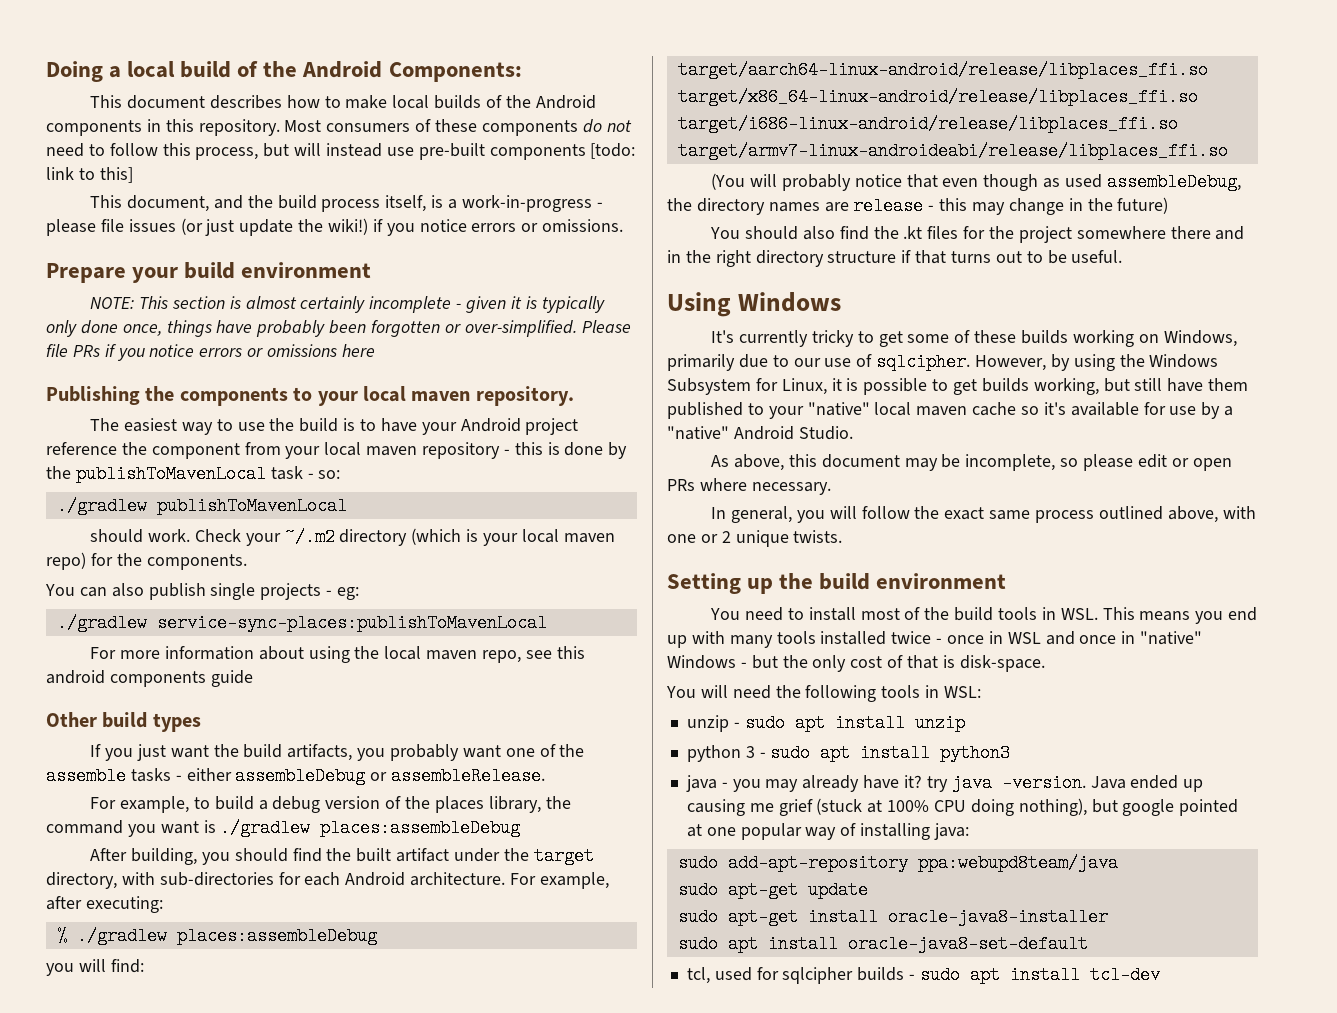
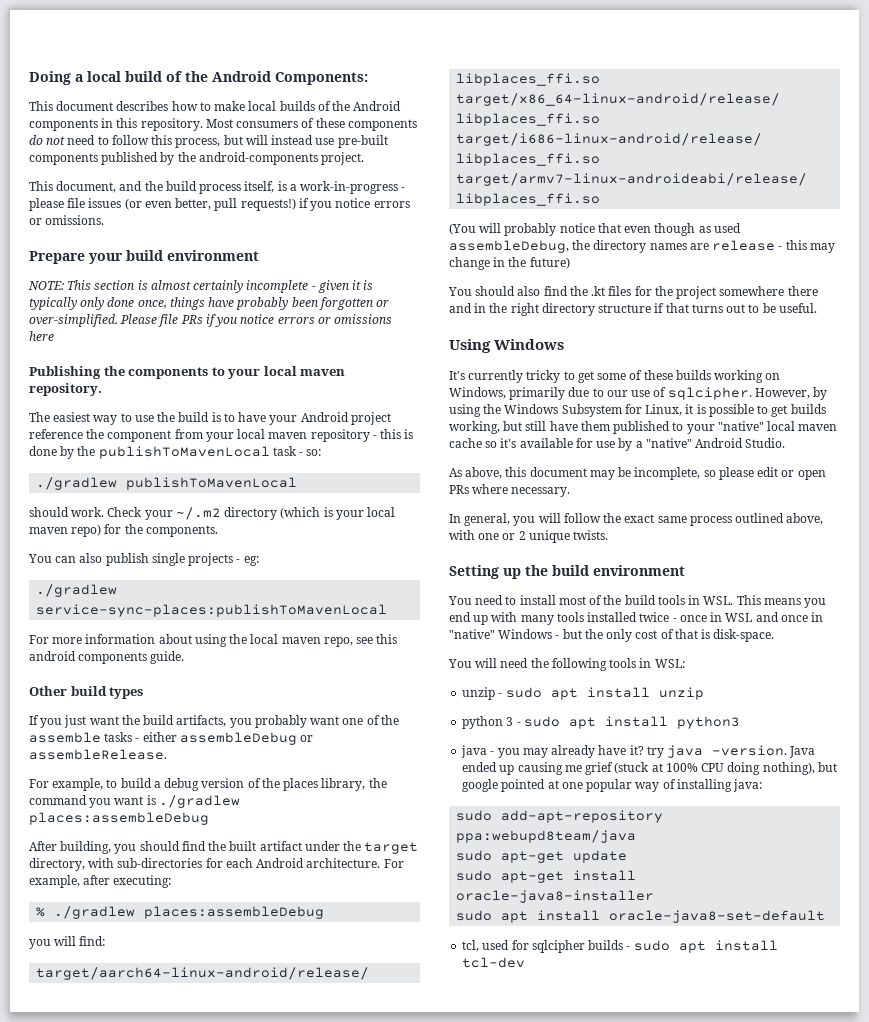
[590,143,636,159] [46,167,133,183] [todo: link to this] -> [101,152,365,165] published by the android-components project.
[205,218,369,236] just update the wiki!) -> [144,198,296,211] even better, pull requests!)
[210,670,253,687] guide -> [150,651,185,664] guide.

